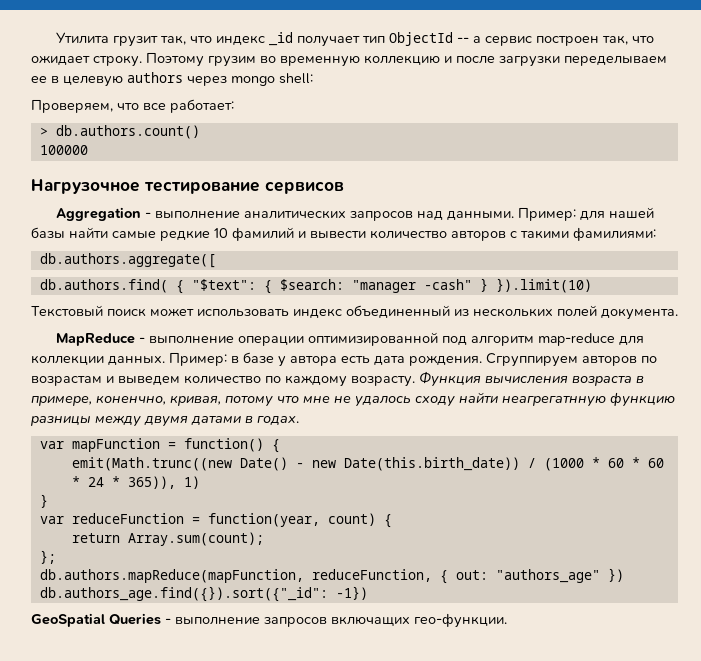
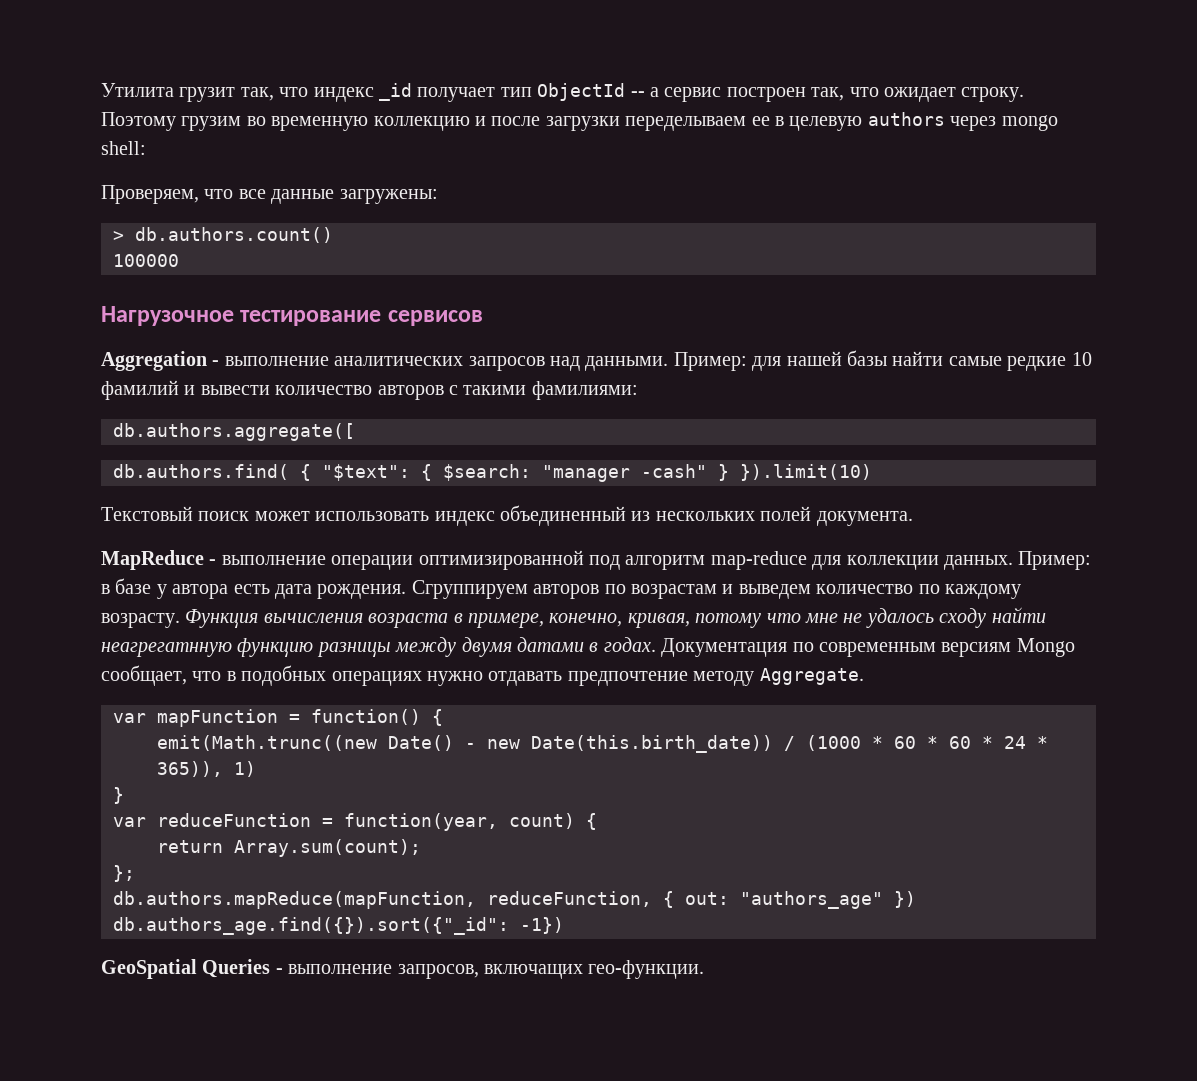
[170,99,234,113] работает: -> [271,189,438,204] данные загружены:
[96,395,166,405] коненчно, -> [549,613,623,627] конечно,
(299, 420) none -> [661,638,1075,657] [101,665,864,686] Документация по современным версиям Mongo сообщает, что в подобных операциях нужно отдавать предпочтение методу Aggregate.
[264,617,327,627] запросов -> [397,964,479,979] запросов,

